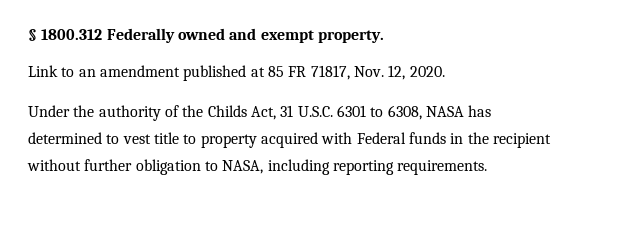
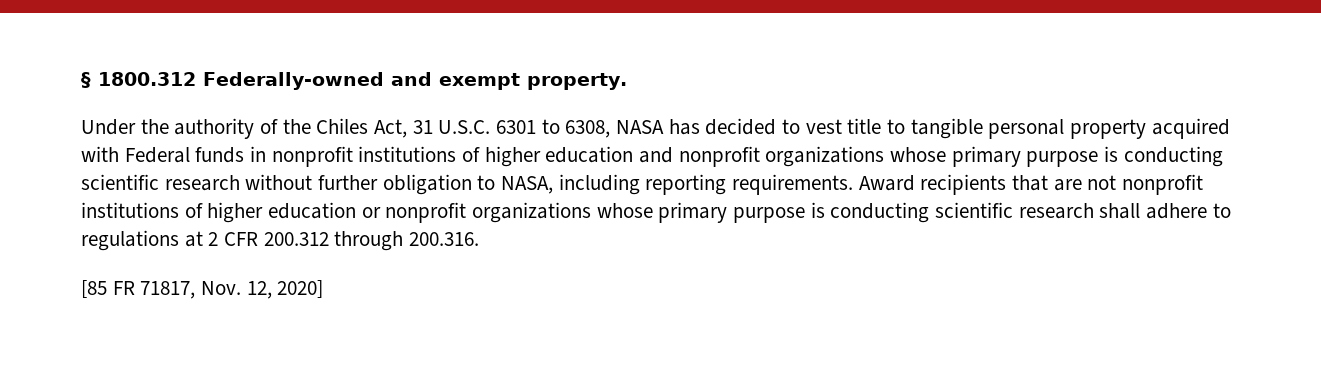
[106,28,225,43] Federally owned -> [203,72,384,90] Federally-owned
[28,65,445,81] // Link to an amendment published at 85 FR 71817, Nov. 12, 2020. -> (627, 81) none
[207,105,247,117] Childs -> [316,118,369,134] Chiles
[28,132,102,144] determined -> [705,118,777,135] decided
(197, 139) none -> [910,118,1065,139] tangible personal
[467,132,551,148] the recipient -> [271,146,1223,167] [81,174,240,191] nonprofit institutions of higher education and nonprofit organizations whose primary purpose is conducting scientific research
(488, 167) none -> [858,174,1204,195] [81,202,1231,223] [81,230,480,251] [81,280,324,299] Award recipients that are not nonprofit institutions of higher education or nonprofit organizations whose primary purpose is conducting scientific research shall adhere to regulations at 2 CFR 200.312 through 200.316. // [85 FR 71817, Nov. 12, 2020]

